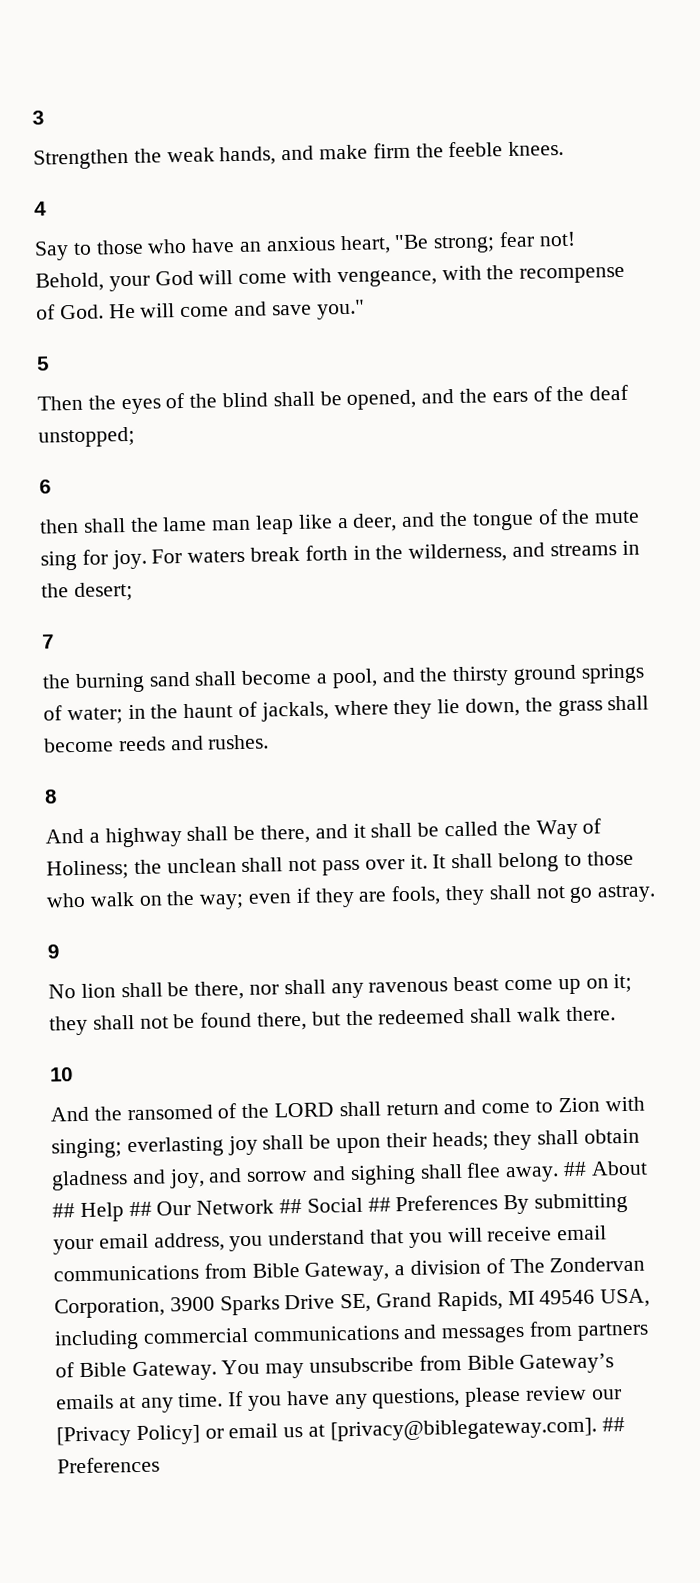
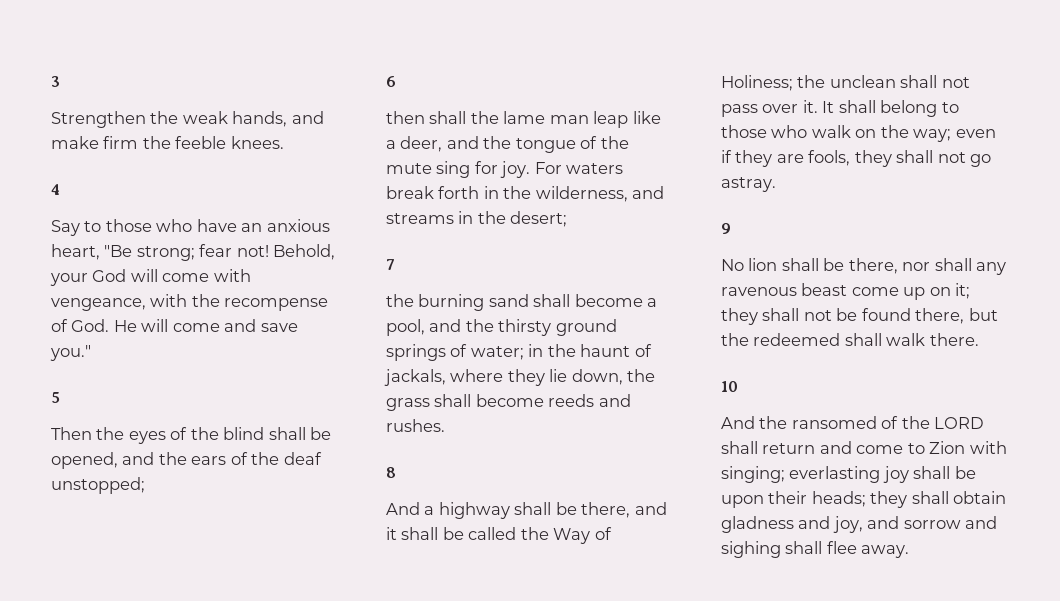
[563,1160,648,1177] [52,1192,629,1223] [53,1225,608,1255] [53,1256,646,1282] [54,1288,651,1319] [54,1321,649,1351] [55,1353,615,1382] [56,1385,622,1413] [56,1417,625,1447] [57,1456,160,1474] ## About ## Help ## Our Network ## Social ## Preferences By submitting your email address, you understand that you will receive email communications from Bible Gateway, a division of The Zondervan Corporation, 3900 Sparks Drive SE, Grand Rapids, MI 49546 USA, including commercial communications and messages from partners of Bible Gateway. You may unsubscribe from Bible Gateway’s emails at any time. If you have any questions, please review our [Privacy Policy] or email us at [privacy@biblegateway.com]. ## Preferences -> (910, 551) none

